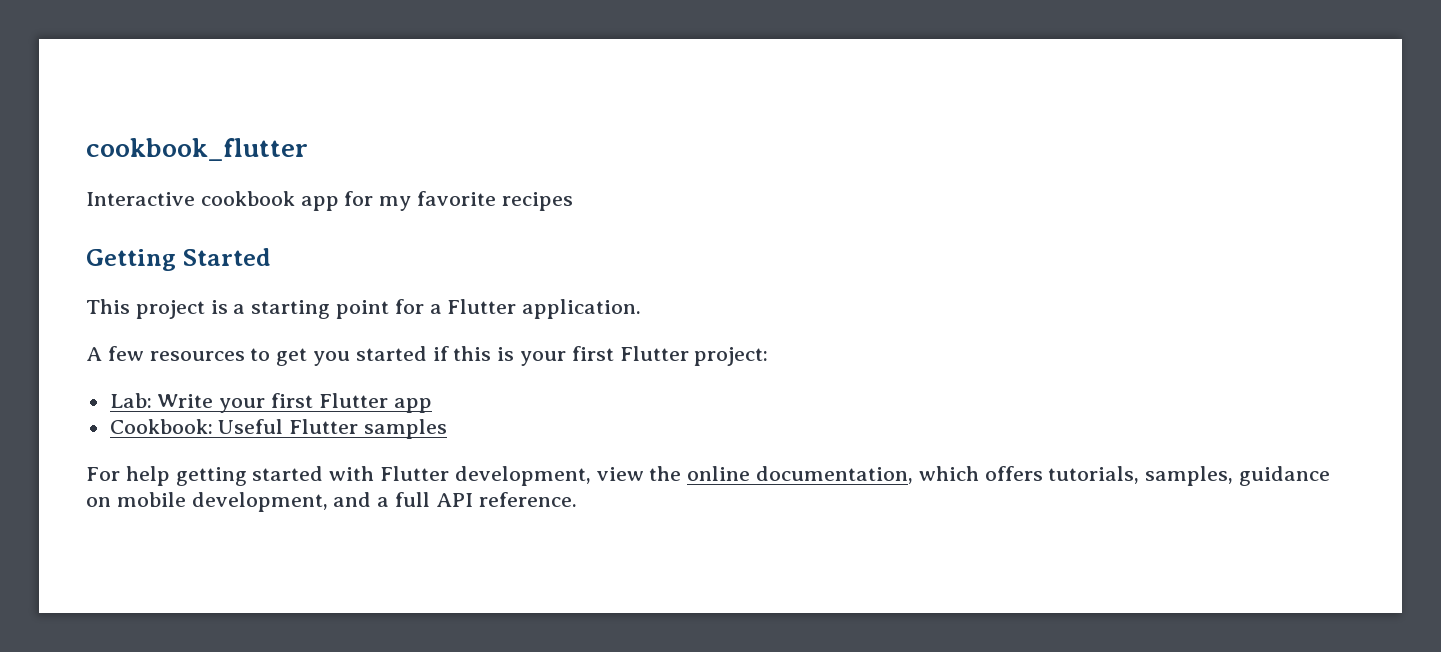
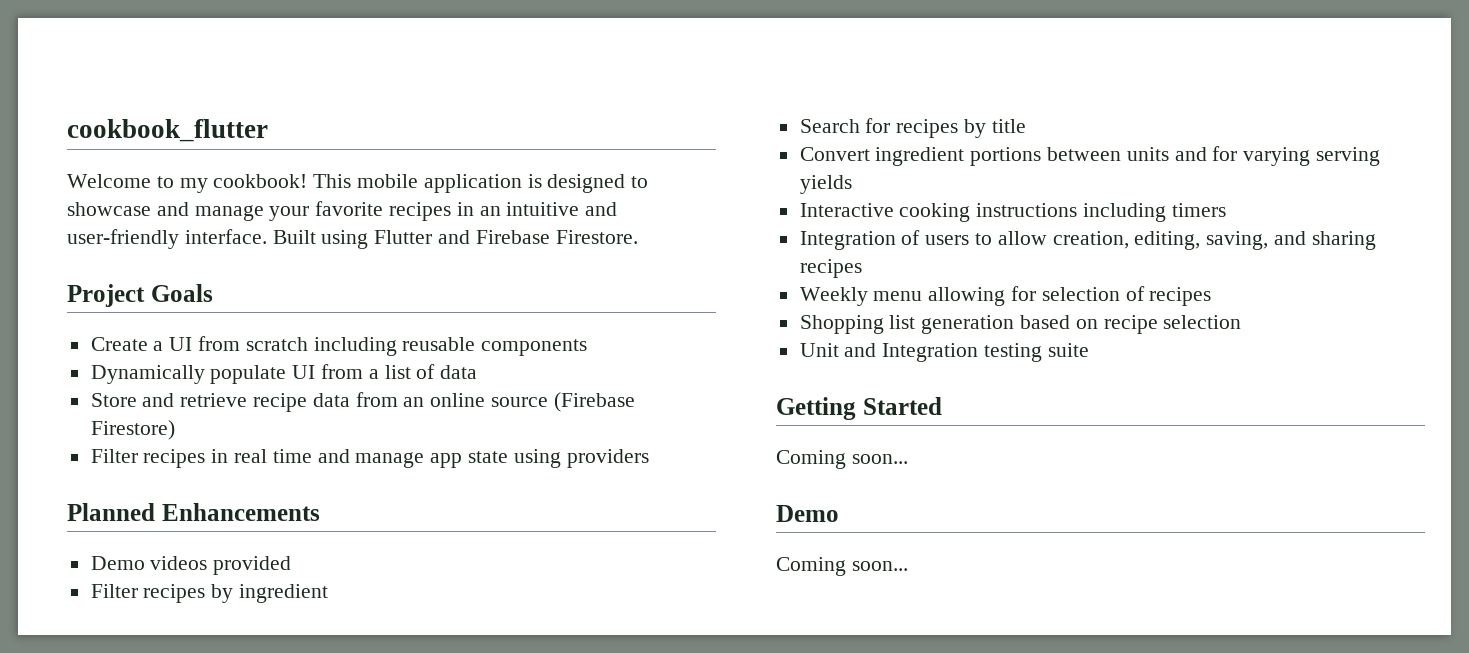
[86,191,573,211] [86,248,271,271] [86,299,642,319] [86,346,769,366] [109,393,432,413] [109,419,448,439] [86,466,1331,486] [86,492,577,512] Interactive cookbook app for my favorite recipes // Getting Started // This project is a starting point for a Flutter application. // A few resources to get you started if this is your first Flutter project: // Lab: Write your first Flutter app // Cookbook: Useful Flutter samples // For help getting started with Flutter development, view the online documentation, which offers tutorials, samples, guidance on mobile development, and a full API reference. -> [67,174,649,193] [67,201,618,221] [67,229,638,249] [67,284,213,307] [90,336,588,356] [90,364,478,384] [90,392,635,412] [90,420,175,440] [90,449,649,468] [67,503,320,521] [90,556,292,575] [90,584,329,603] [799,118,1026,138] [799,146,1381,166] [799,175,852,194] [799,203,1226,222] [799,230,1376,250] [799,259,862,278] [799,286,1212,306] [799,315,1242,334] [799,343,1089,362] [776,397,942,420] [776,450,908,469] [776,505,839,522] [776,557,908,576] Welcome to my cookbook! This mobile application is designed to showcase and manage your favorite recipes in an intuitive and user-friendly interface. Built using Flutter and Firebase Firestore. // Project Goals // Create a UI from scratch including reusable components // Dynamically populate UI from a list of data // Store and retrieve recipe data from an online source (Firebase Firestore) // Filter recipes in real time and manage app state using providers // Planned Enhancements // Demo videos provided // Filter recipes by ingredient // Search for recipes by title // Convert ingredient portions between units and for varying serving yields // Interactive cooking instructions including timers // Integration of users to allow creation, editing, saving, and sharing recipes // Weekly menu allowing for selection of recipes // Shopping list generation based on recipe selection // Unit and Integration testing suite // Getting Started // Coming soon... // Demo // Coming soon...

